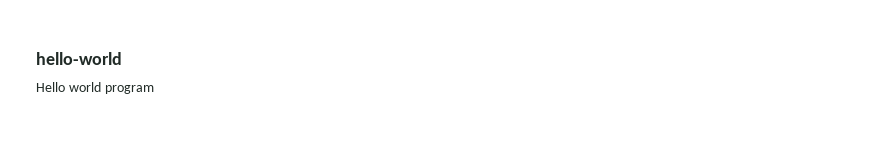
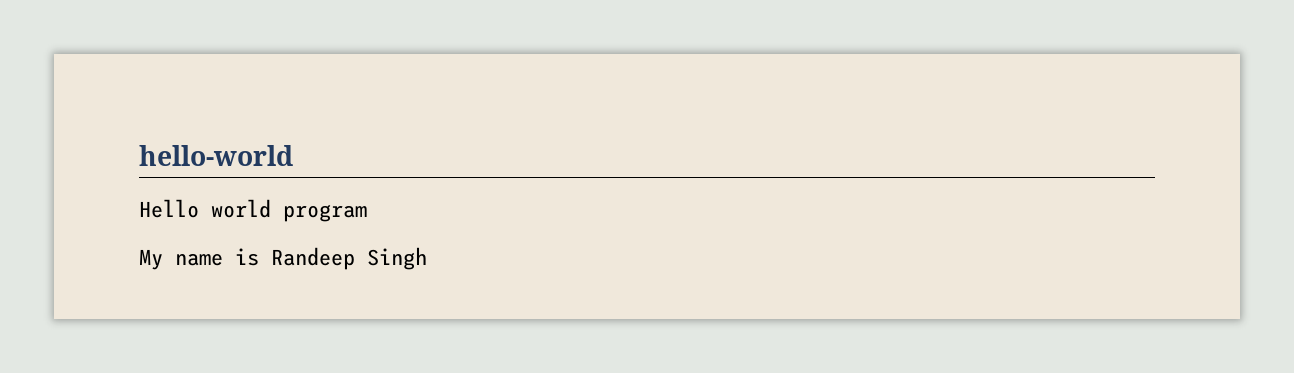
(154, 89) none -> [139,247,427,270] // My name is Randeep Singh

